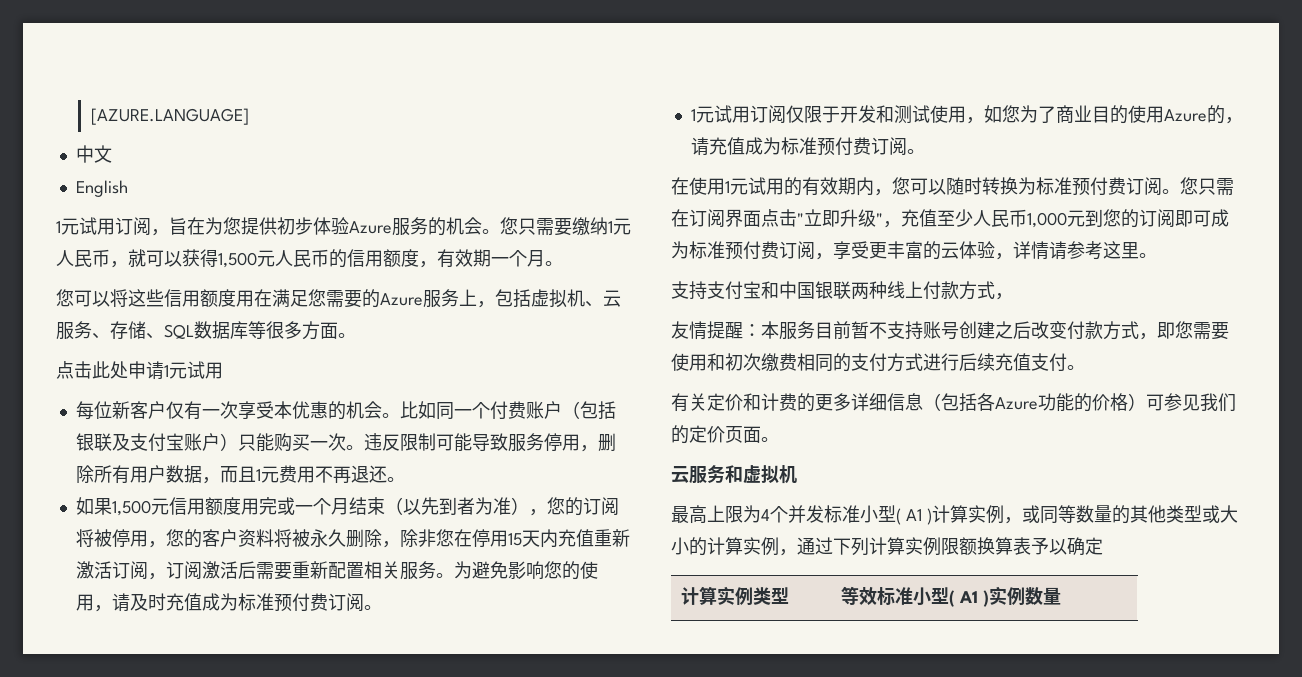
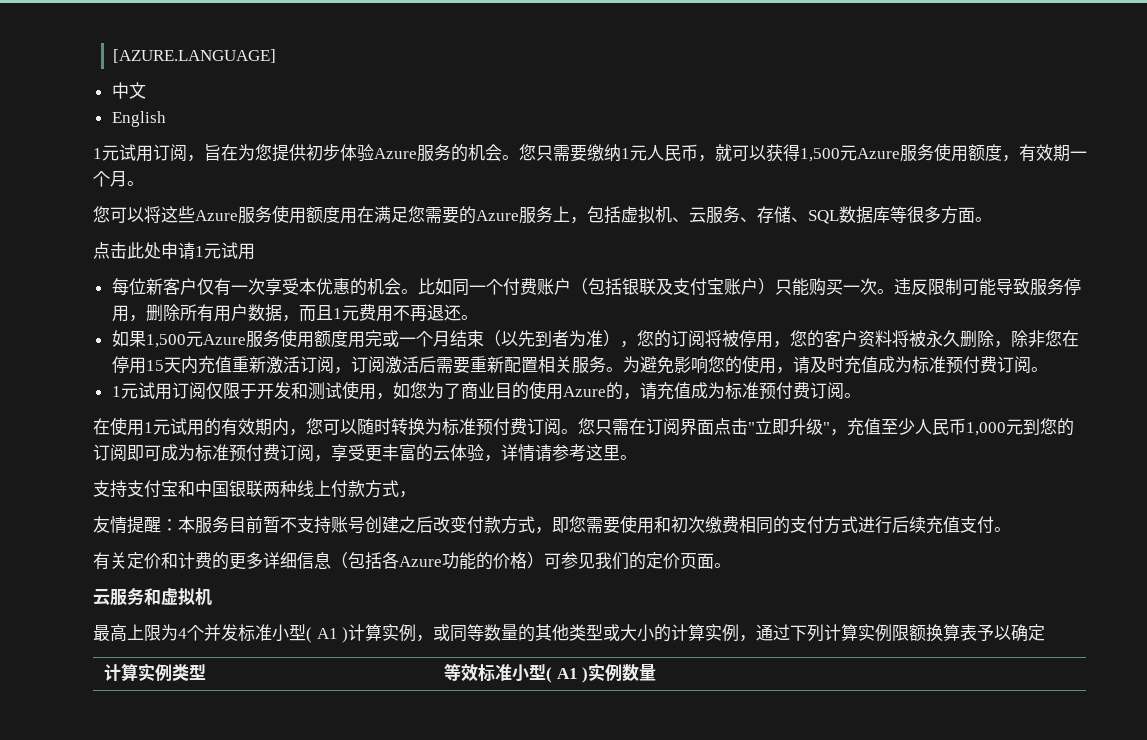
[275,249,365,268] 人民币的信 -> [857,143,951,162] Azure服务使
[164,289,182,307] 信 -> [195,205,289,224] Azure服务使
[168,497,187,515] 信 -> [202,329,297,348] Azure服务使

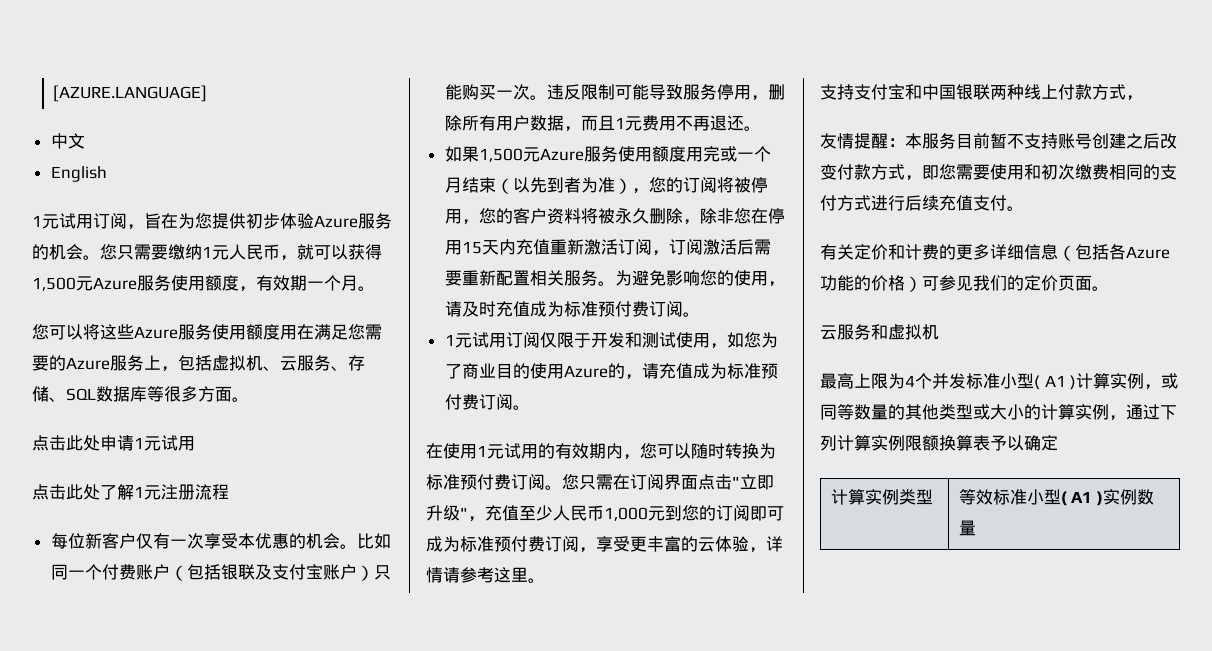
(255, 251) none -> [32,484,229,500] // 点击此处了解1元注册流程

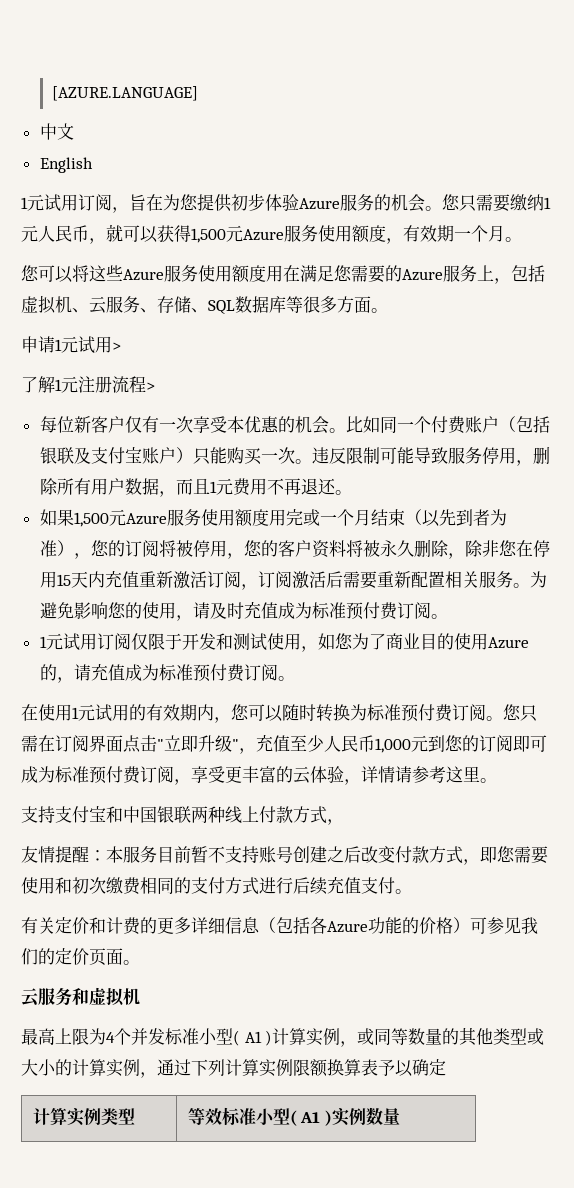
[32,435,100,451] 点击此处 -> (388, 310) none
[32,484,100,500] // 点击此处 -> [112,342,121,351] > //
(229, 492) none -> [146,382,155,391] >

